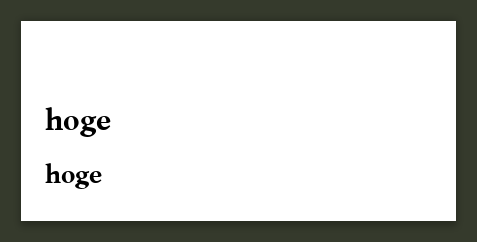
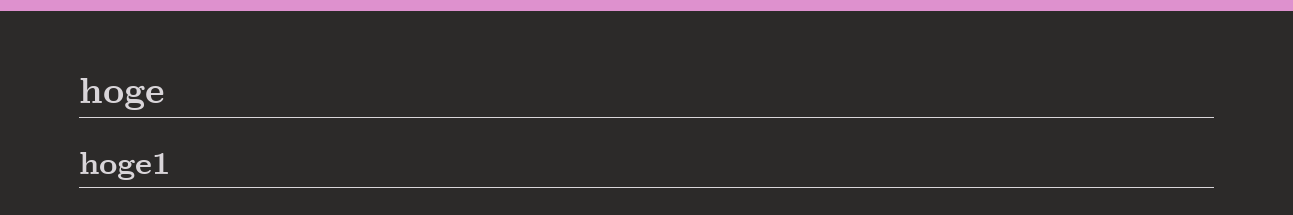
[45,163,102,189] hoge -> [79,152,170,180] hoge1

